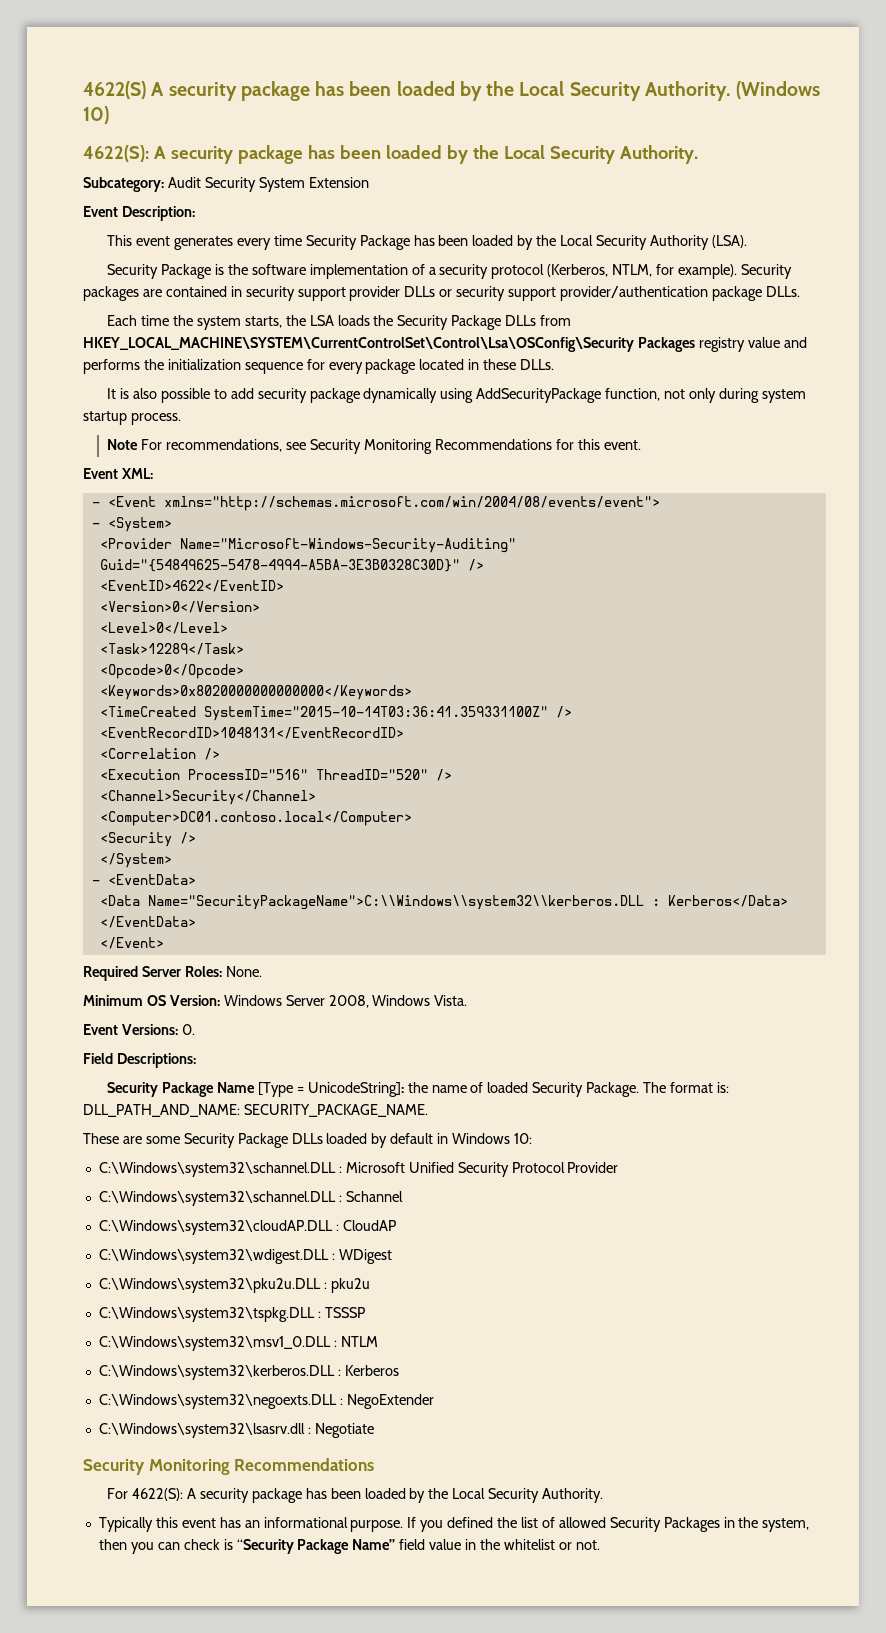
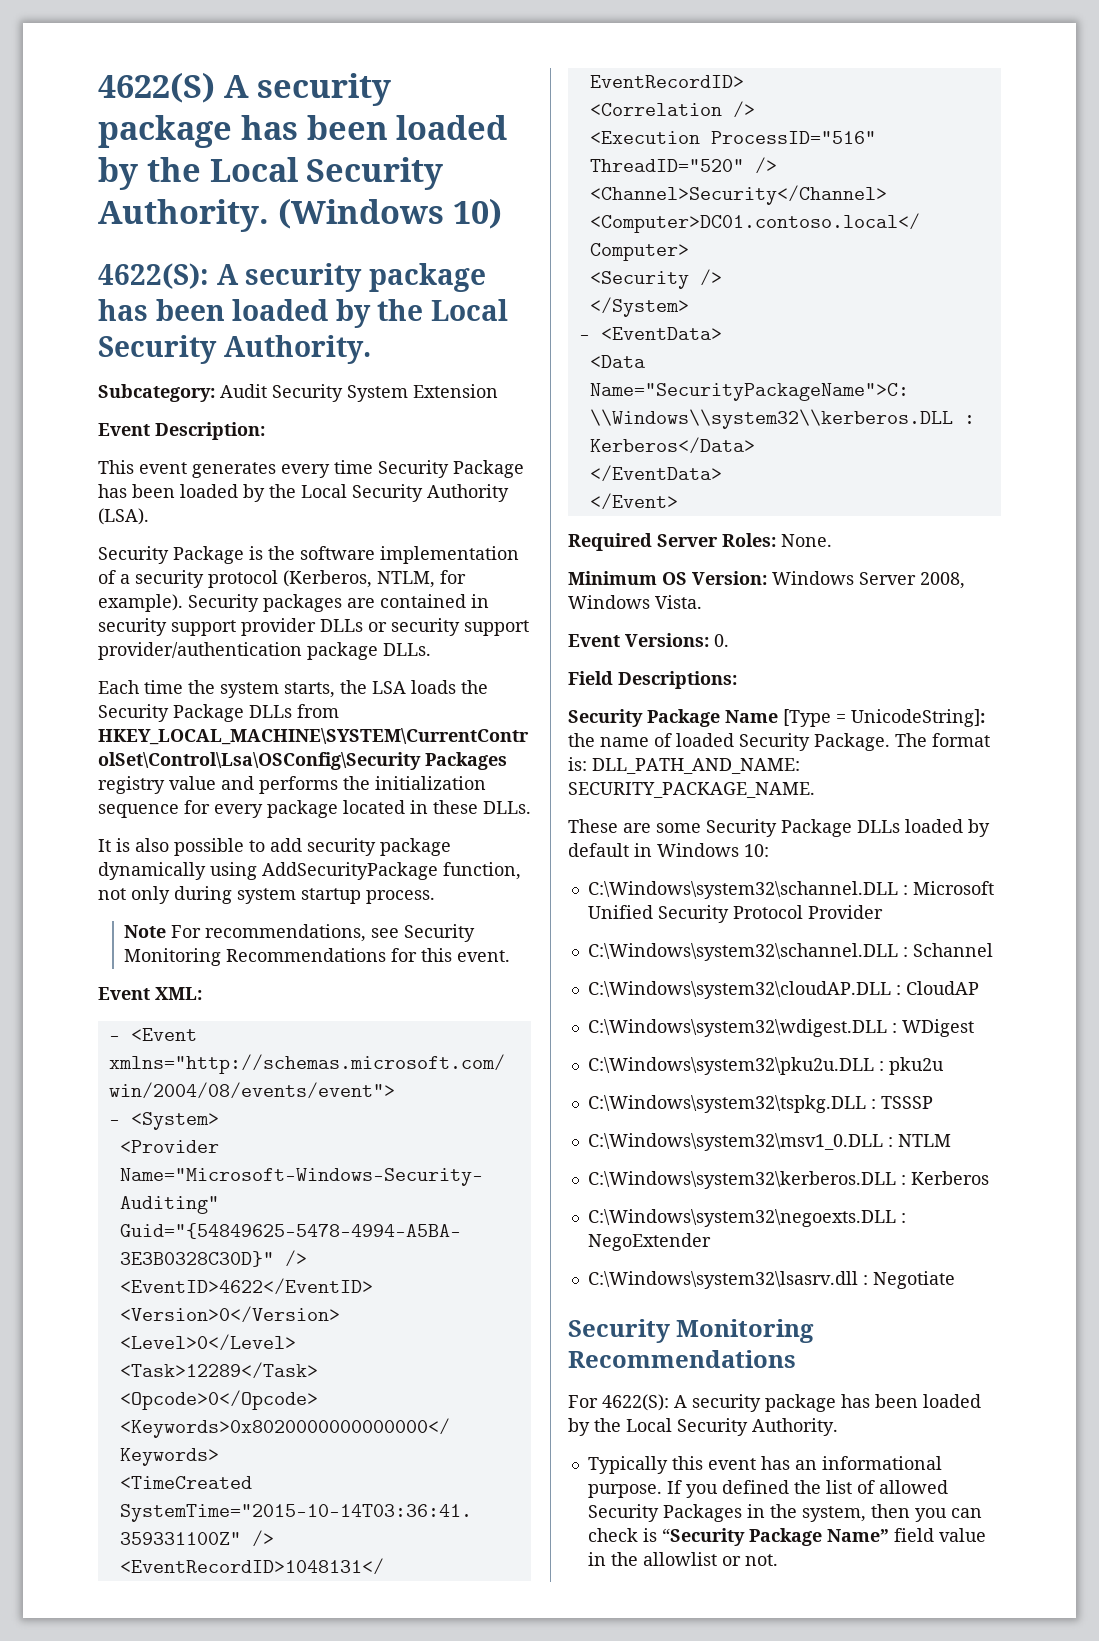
[503,1539,555,1550] whitelist -> [642,1552,717,1566] allowlist

